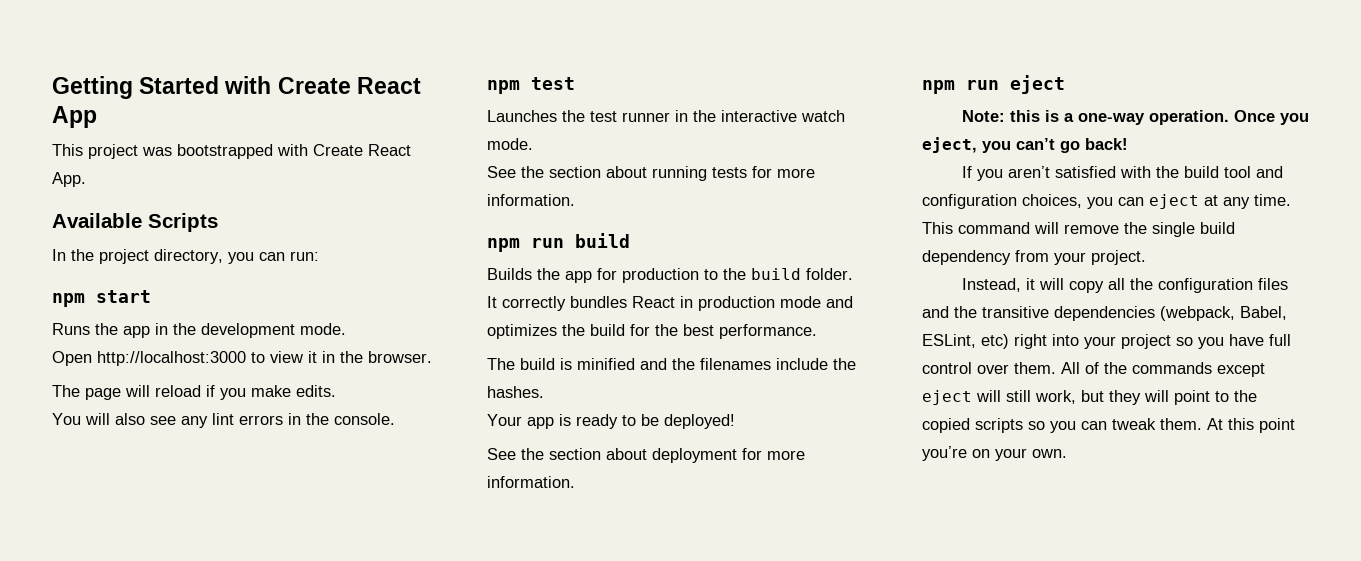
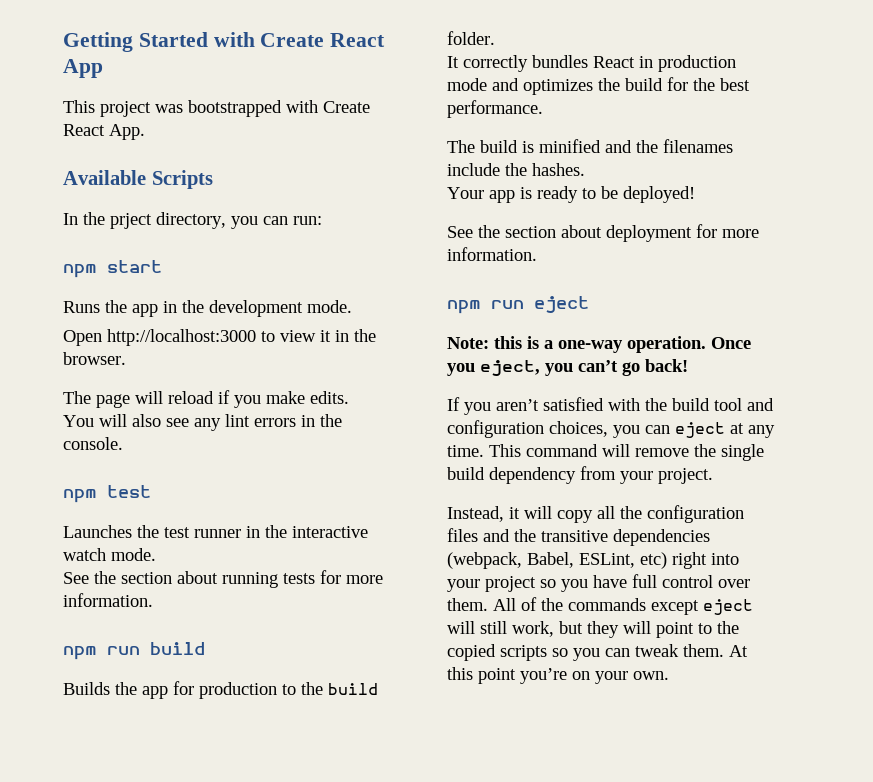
[99,249,149,264] project -> [110,213,152,229] prject

